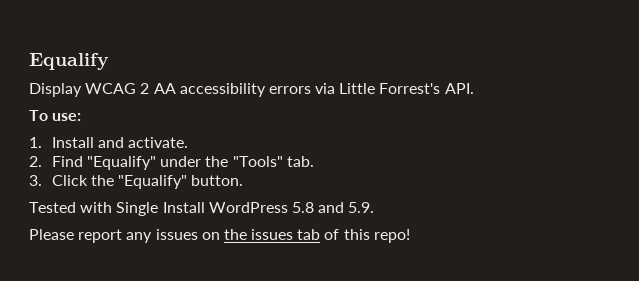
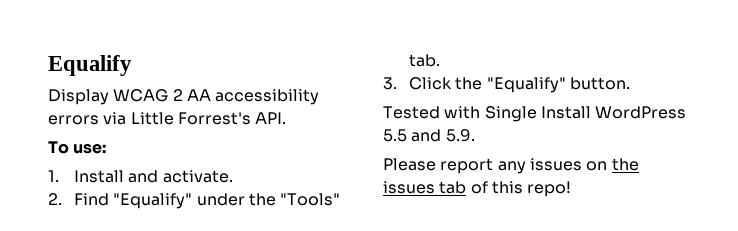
[291,202,314,213] 5.8 -> [383,129,407,142] 5.5

